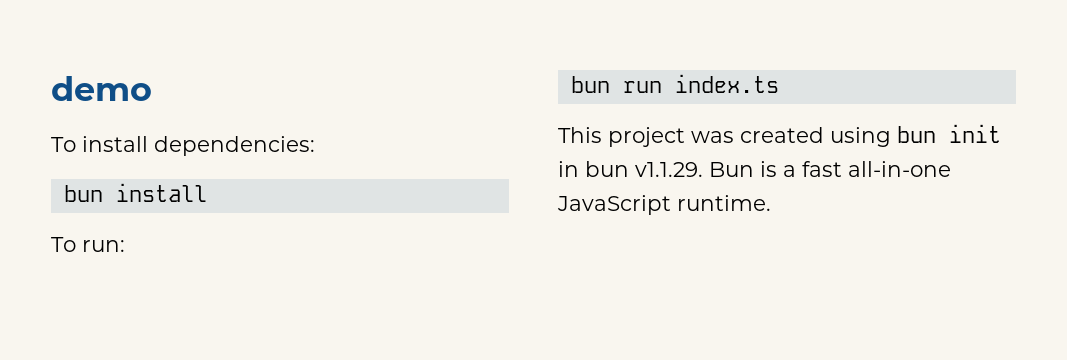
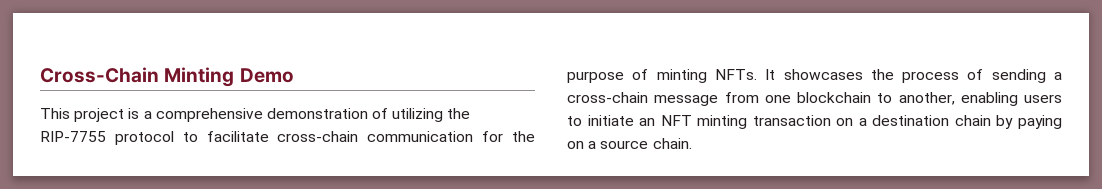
[51,76,152,101] [51,136,315,156] [63,183,207,202] [51,237,125,252] [570,74,779,93] [558,124,1001,147] [558,161,951,177] [557,195,771,215] demo // To install dependencies: // bun install // To run: // bun run index.ts // This project was created using bun init in bun v1.1.29. Bun is a fast all-in-one JavaScript runtime. -> [40,67,294,87] [40,108,471,122] [40,131,535,145] [567,69,1062,83] [567,92,1062,106] [567,115,1062,129] [567,138,692,149] Cross-Chain Minting Demo // This project is a comprehensive demonstration of utilizing the RIP-7755 protocol to facilitate cross-chain communication for the purpose of minting NFTs. It showcases the process of sending a cross-chain message from one blockchain to another, enabling users to initiate an NFT minting transaction on a destination chain by paying on a source chain.

